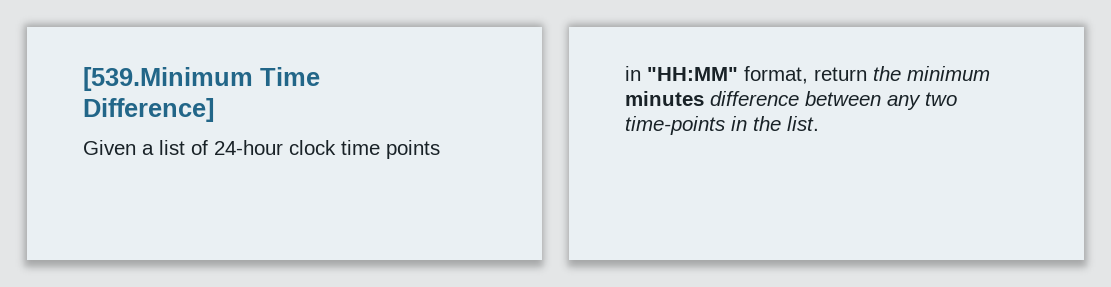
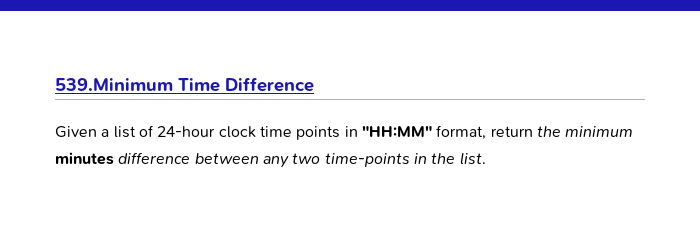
[83,67,320,91] [83,98,214,122] [539.Minimum Time Difference] -> [55,77,314,92] 539.Minimum Time Difference

